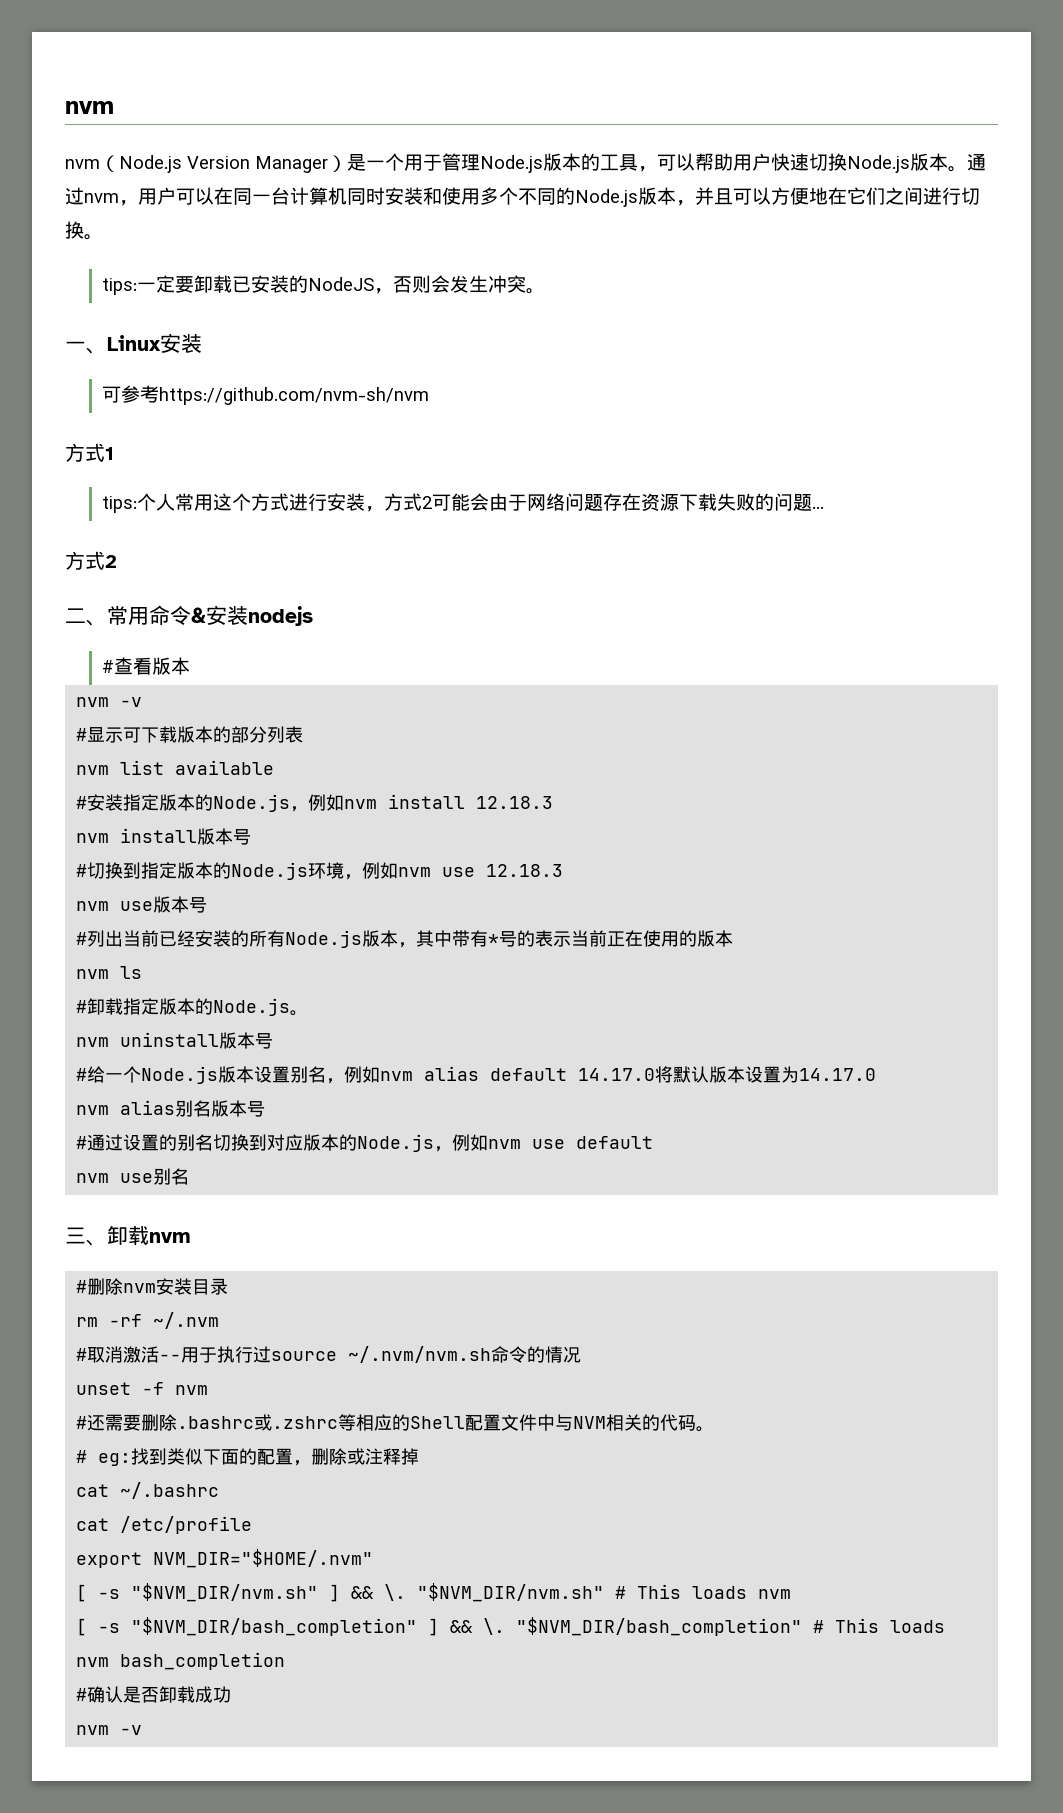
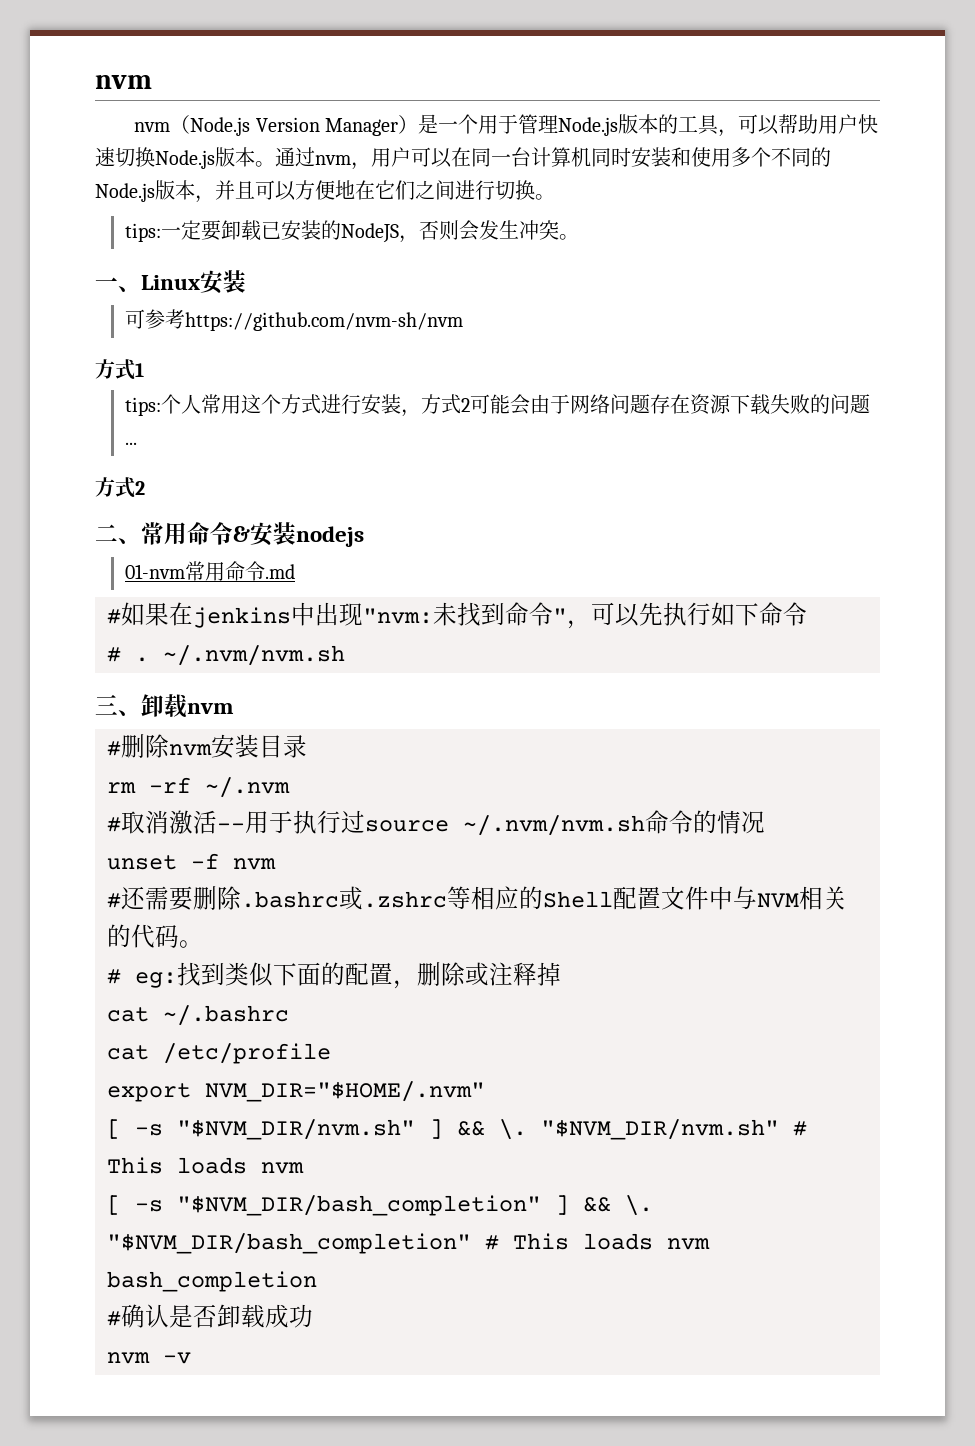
[101,657,190,675] [76,697,143,707] [76,726,304,743] [76,760,275,775] [76,794,554,812] [76,828,252,845] [76,862,564,880] [76,896,208,913] [76,930,734,948] [76,966,143,979] [76,998,309,1016] [76,1032,274,1049] [76,1066,877,1084] [76,1100,266,1117] [76,1134,654,1152] [76,1168,190,1185] #查看版本 // nvm -v // #显示可下载版本的部分列表 // nvm list available // #安装指定版本的Node.js，例如nvm install 12.18.3 // nvm install版本号 // #切换到指定版本的Node.js环境，例如nvm use 12.18.3 // nvm use版本号 // #列出当前已经安装的所有Node.js版本，其中带有*号的表示当前正在使用的版本 // nvm ls // #卸载指定版本的Node.js。 // nvm uninstall版本号 // #给一个Node.js版本设置别名，例如nvm alias default 14.17.0将默认版本设置为14.17.0 // nvm alias别名版本号 // #通过设置的别名切换到对应版本的Node.js，例如nvm use default // nvm use别名 -> [124,561,295,581] [107,602,807,629] [107,645,345,666] 01-nvm常用命令.md // #如果在jenkins中出现"nvm:未找到命令"，可以先执行如下命令 // # . ~/.nvm/nvm.sh

